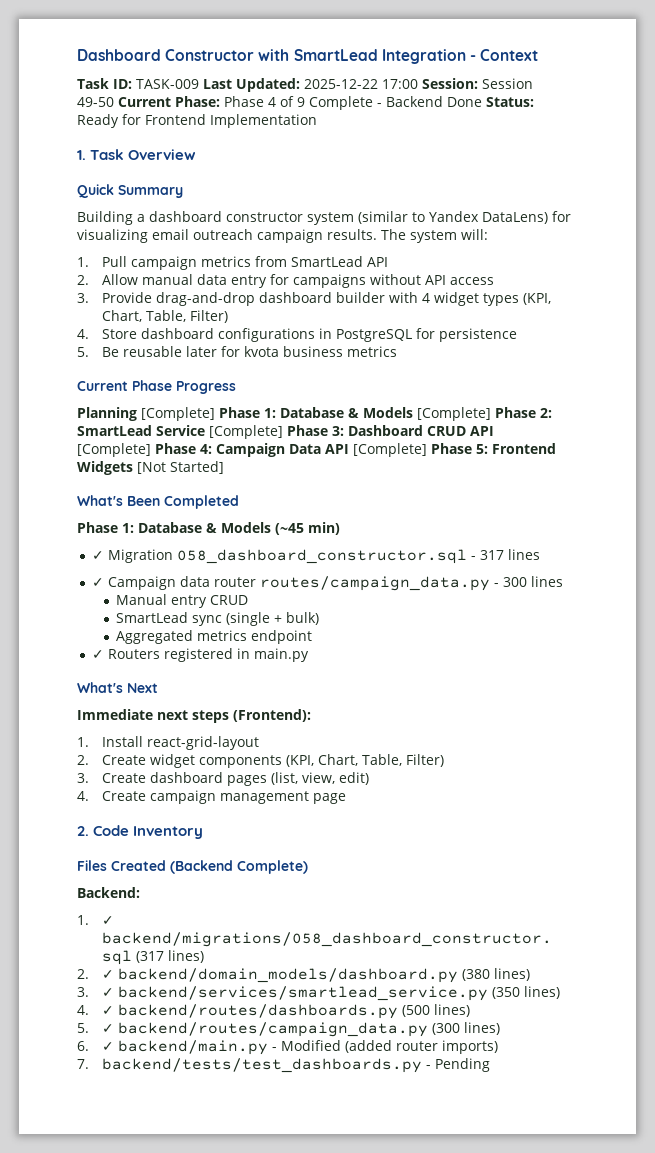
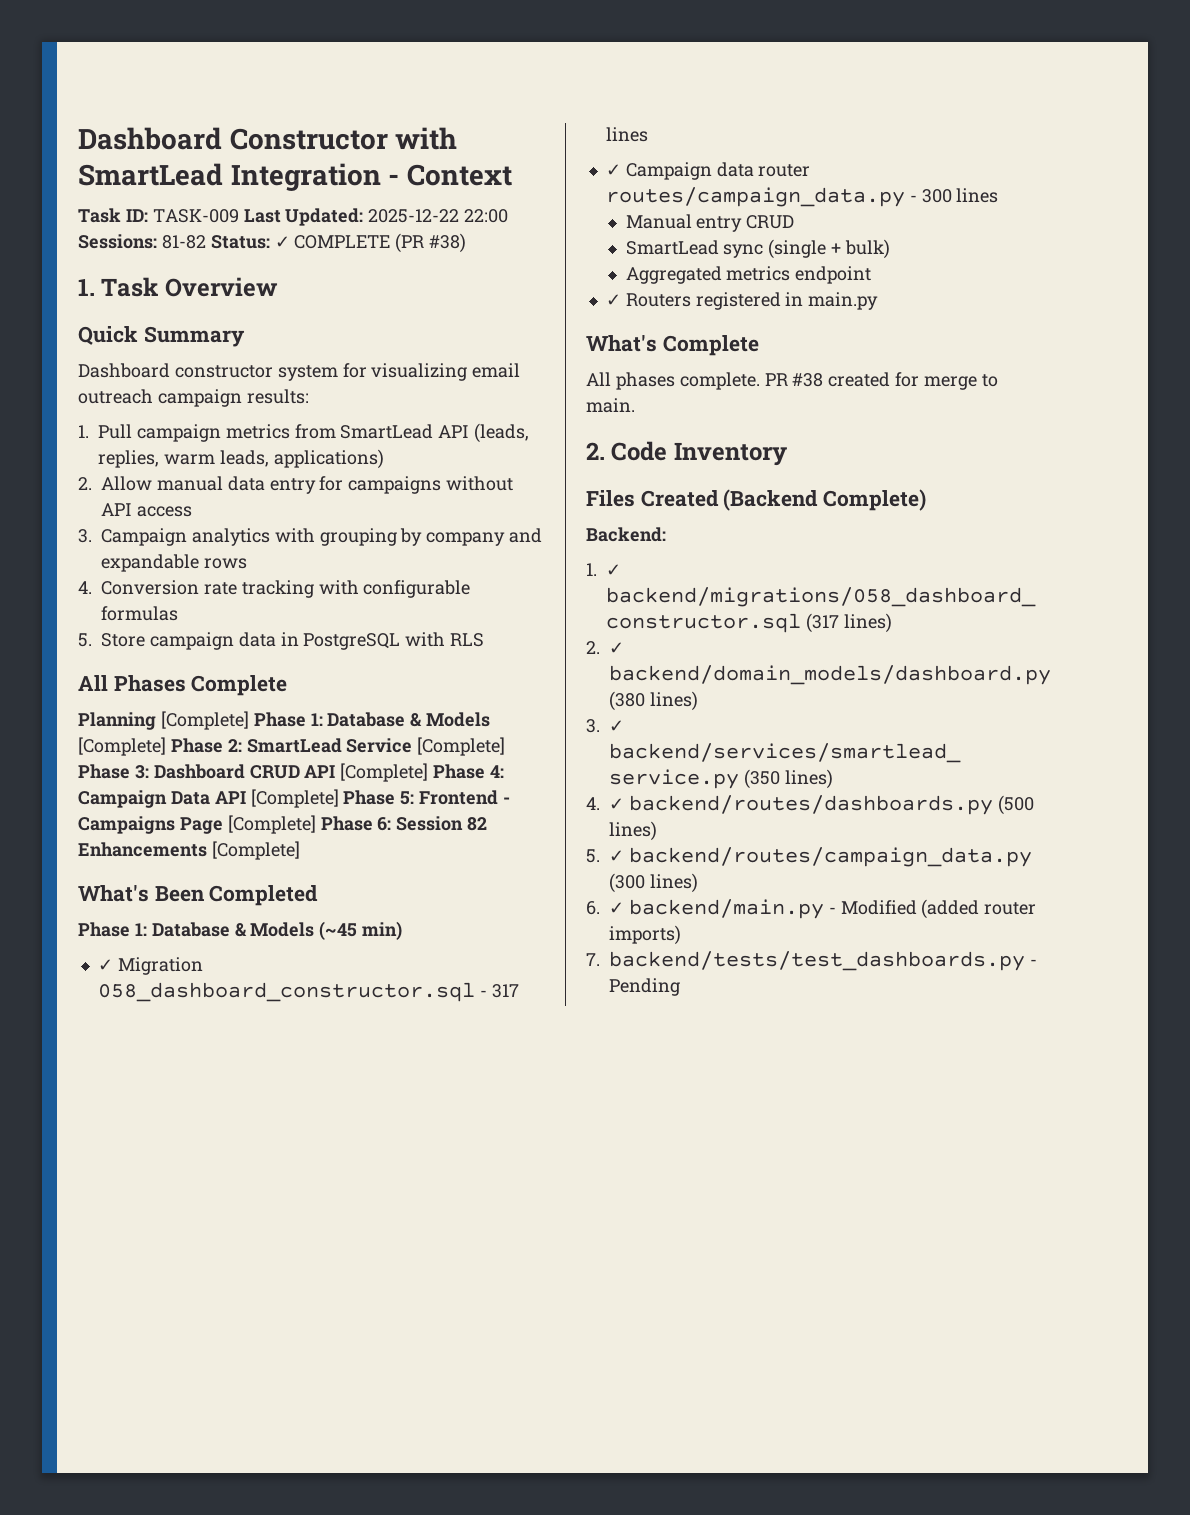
[381,78,533,89] [77,96,534,110] [77,114,317,128] 17:00 Session: Session 49-50 Current Phase: Phase 4 of 9 Complete - Backend Done Status: Ready for Frontend Implementation -> [464,209,509,223] [78,233,467,253] 22:00 Sessions: 81-82 Status: ✓ COMPLETE (PR #38)
[77,211,548,225] Building a dashboard constructor system (similar to Yandex DataLens) -> [78,363,338,381] Dashboard constructor system
[327,229,488,243] results. The system will: -> [246,389,309,404] results:
(388, 262) none -> [474,423,530,443] [98,449,384,469] (leads, replies, warm leads, applications)
[101,292,551,306] [101,310,228,323] [77,328,517,342] [77,346,397,357] [77,380,236,394] Provide drag-and-drop dashboard builder with 4 widget types (KPI, Chart, Table, Filter) // 4. Store dashboard configurations in PostgreSQL for persistence // 5. Be reusable later for kvota business metrics // Current Phase Progress -> [101,528,543,546] [101,554,247,572] [78,580,471,598] [101,606,178,621] [78,632,485,650] [78,675,288,696] Campaign analytics with grouping by company and expandable rows // 4. Conversion rate tracking with configurable formulas // 5. Store campaign data in PostgreSQL with RLS // All Phases Complete
[77,461,224,475] Widgets [Not Started] -> [503,797,511,804] [78,815,488,834] [78,841,300,860] - Campaigns Page [Complete] Phase 6: Session 82 Enhancements [Complete]
[127,683,158,693] [77,709,311,723] [77,736,259,750] [77,754,444,768] [77,772,369,786] [77,790,346,804] Next // Immediate next steps (Frontend): // 1. Install react-grid-layout // 2. Create widget components (KPI, Chart, Table, Filter) // 3. Create dashboard pages (list, view, edit) // 4. Create campaign management page -> [662,335,759,356] [586,372,998,390] [586,398,635,413] Complete // All phases complete. PR #38 created for merge to main.

